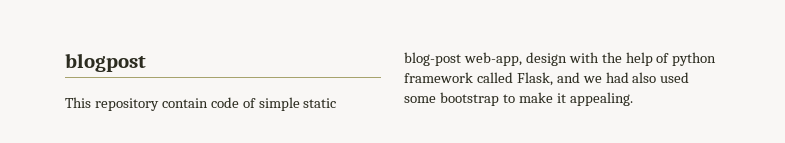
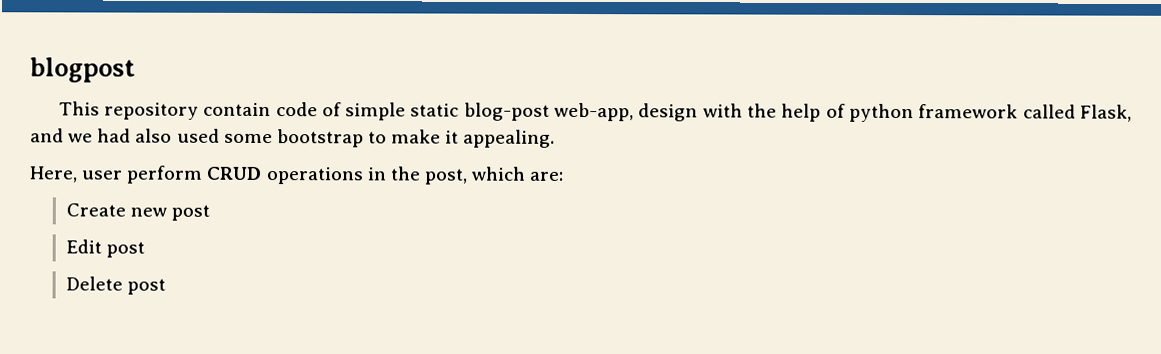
(633, 99) none -> [29,165,565,185] [65,203,210,221] [65,239,145,258] [65,276,166,295] // Here, user perform CRUD operations in the post, which are: // Create new post // Edit post // Delete post

